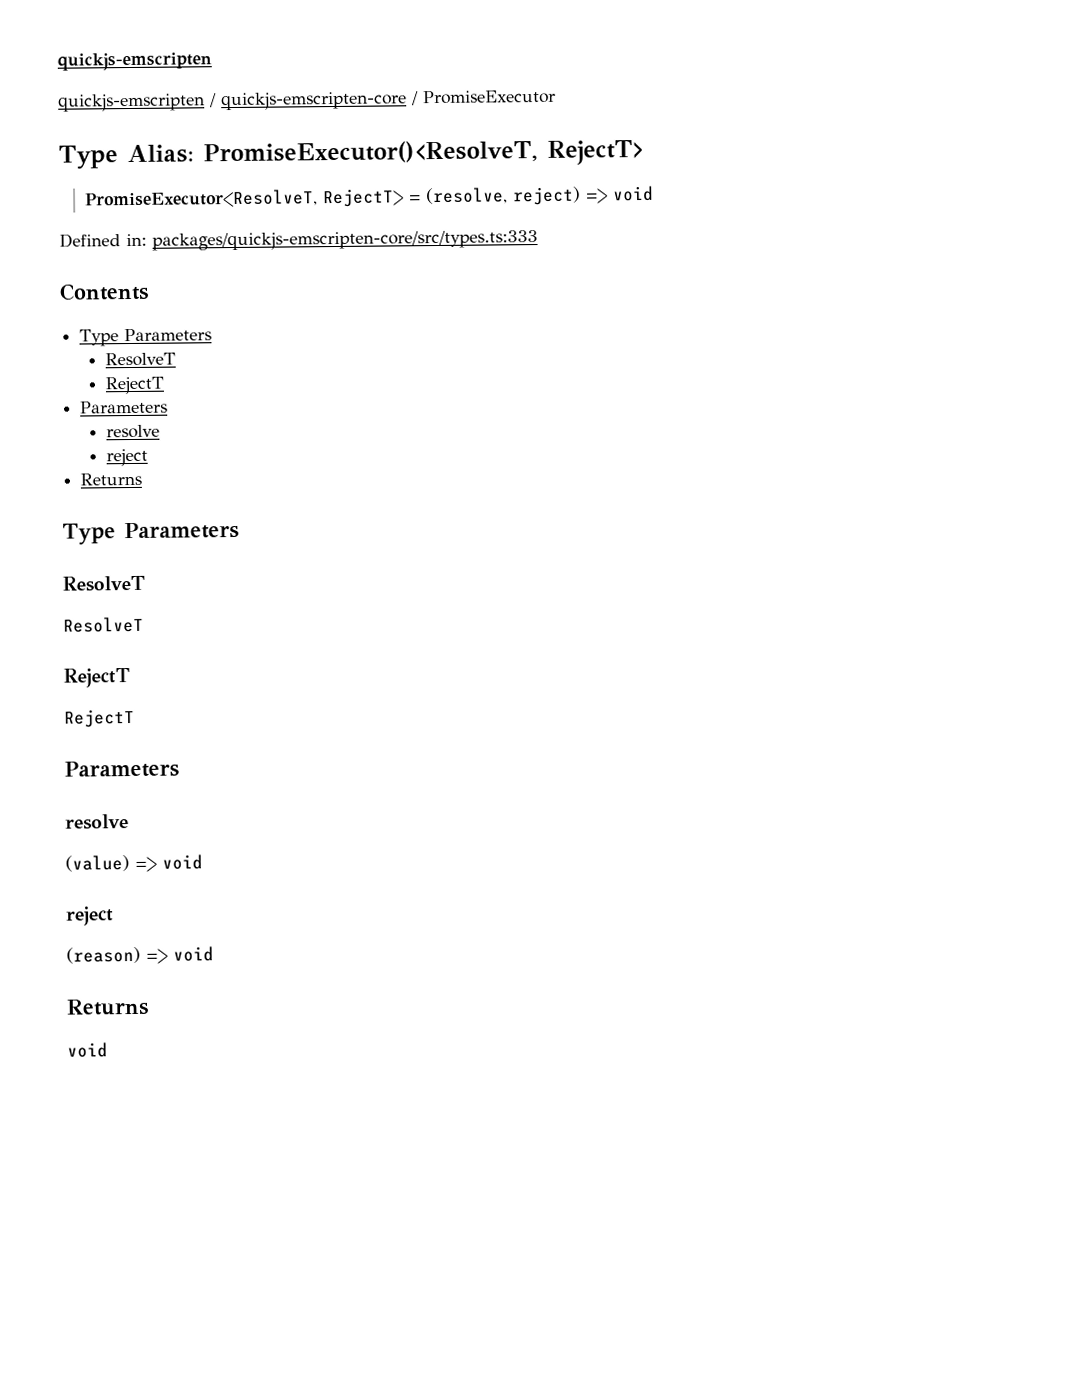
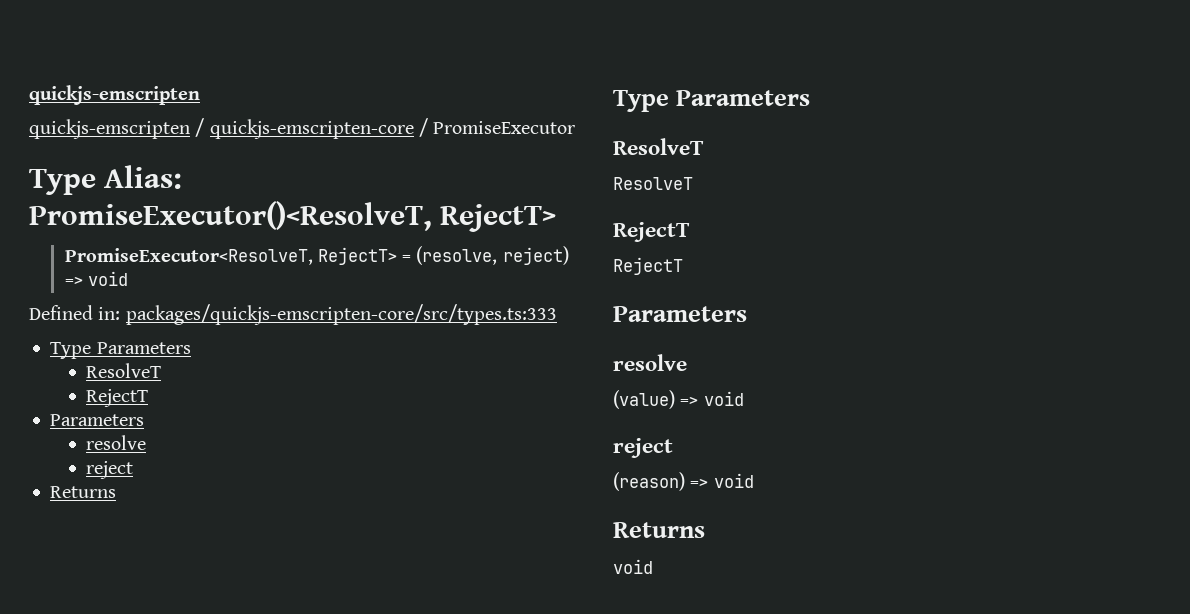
[59,282,149,301] // Contents -> (557, 314) none

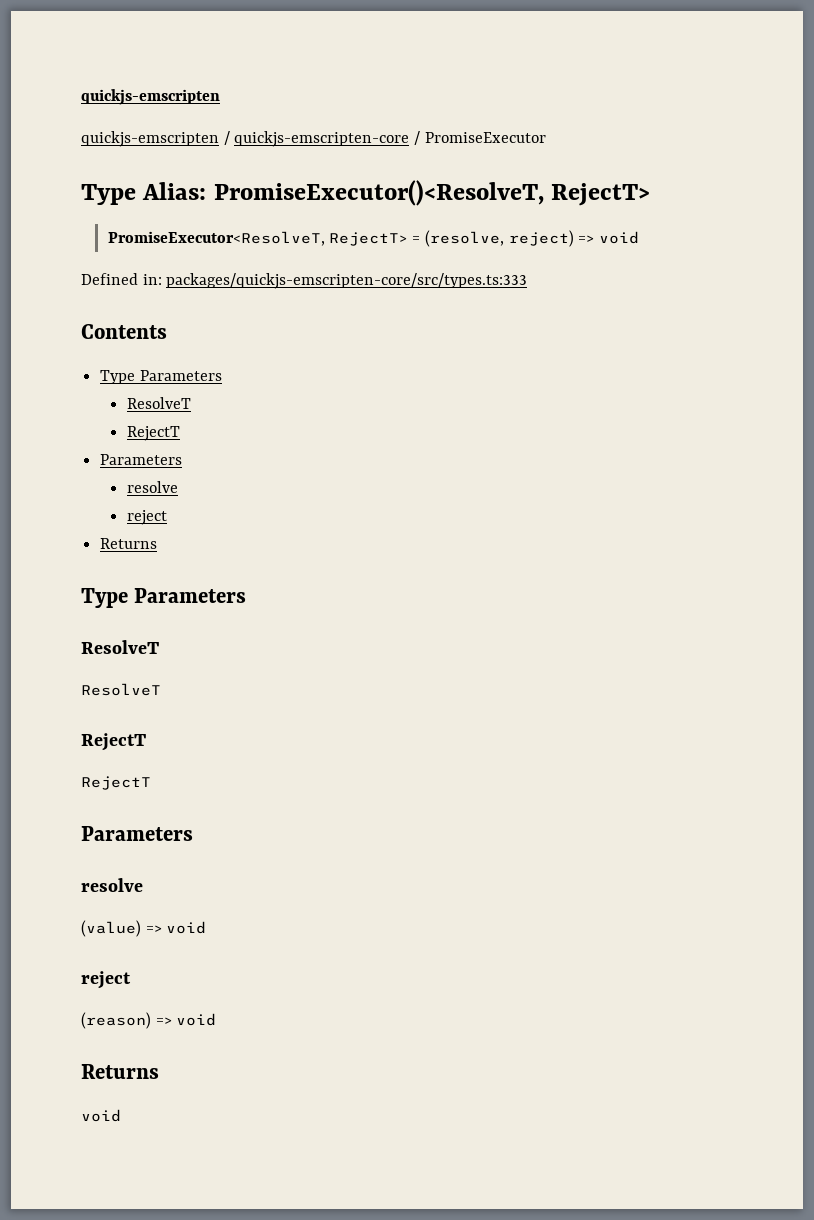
(557, 314) none -> [81,324,167,339] // Contents

